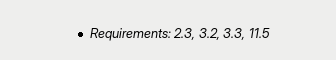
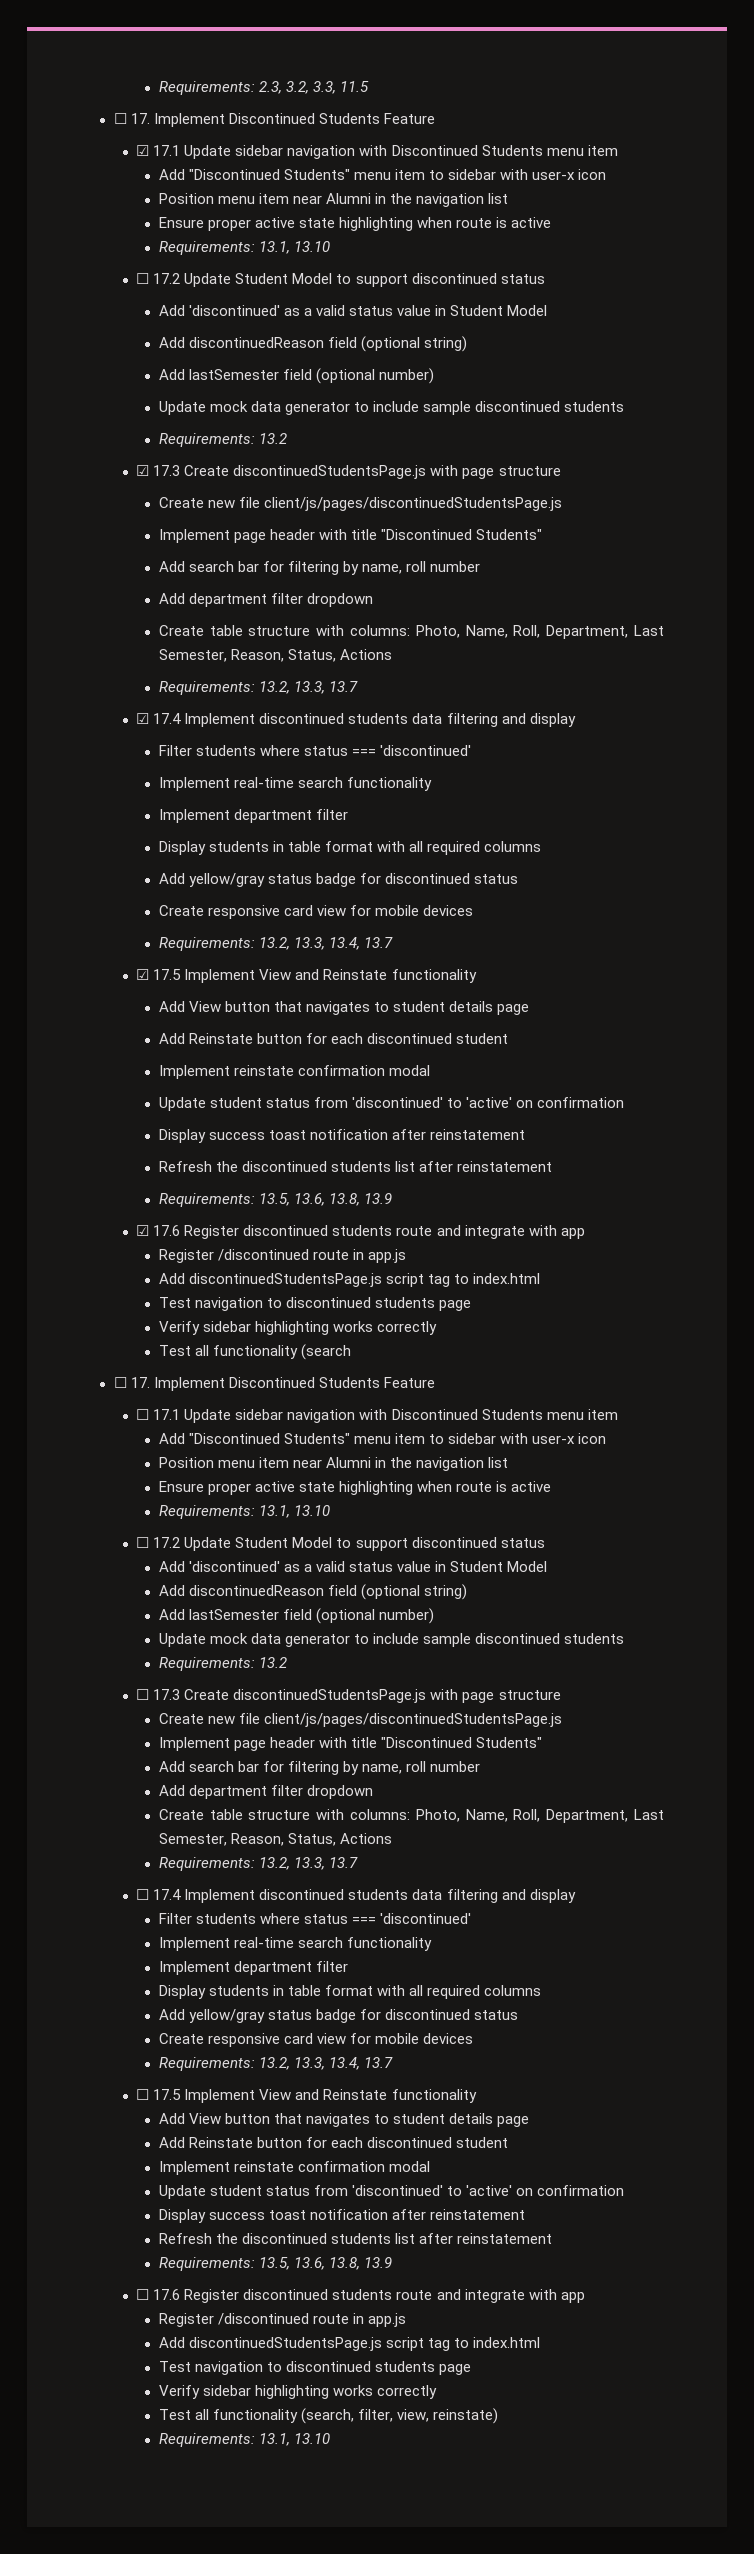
(270, 33) none -> [113,113,435,127] [136,145,618,159] [158,169,607,180] [158,193,509,207] [158,217,552,231] [158,241,331,255] [136,273,545,287] [158,305,548,316] [158,336,468,352] [158,368,435,384] [158,401,625,415] [158,433,287,447] [136,465,561,479] [158,497,563,511] [158,529,543,543] [158,561,481,575] [158,593,374,607] [158,625,665,639] [158,649,393,662] [158,681,359,695] [136,713,576,727] [158,745,472,756] [158,777,433,791] [158,809,349,823] [158,841,542,855] [158,873,519,887] [158,905,474,919] [158,937,394,951] [136,969,477,983] [158,1001,530,1015] [158,1033,509,1044] [158,1065,431,1079] [158,1097,625,1111] [158,1129,526,1143] [158,1161,553,1172] [158,1193,393,1207] [136,1225,585,1239] [158,1249,407,1263] [158,1273,541,1287] [158,1297,472,1311] [158,1321,438,1335] [158,1344,352,1360] [113,1377,435,1391] [136,1409,618,1423] [158,1433,607,1444] [158,1457,509,1471] [158,1481,552,1495] [158,1505,331,1519] [136,1537,545,1551] [158,1561,548,1572] [158,1584,468,1600] [158,1608,435,1624] [158,1633,625,1647] [158,1657,287,1671] [136,1689,561,1703] [158,1713,563,1727] [158,1737,543,1751] [158,1761,481,1775] [158,1785,374,1799] [158,1809,665,1823] [158,1833,393,1846] [158,1857,359,1871] [136,1889,576,1903] [158,1913,472,1924] [158,1937,433,1951] [158,1961,349,1975] [158,1985,542,1999] [158,2009,519,2023] [158,2033,474,2047] [158,2057,394,2071] [136,2089,477,2103] [158,2113,530,2127] [158,2137,509,2148] [158,2161,431,2175] [158,2185,625,2199] [158,2209,526,2223] [158,2233,553,2244] [158,2257,393,2271] [136,2289,585,2303] [158,2313,407,2327] [158,2337,541,2351] [158,2361,472,2375] [158,2385,438,2399] [158,2408,499,2424] [158,2433,331,2447] // ☐ 17. Implement Discontinued Students Feature // ☑ 17.1 Update sidebar navigation with Discontinued Students menu item // Add "Discontinued Students" menu item to sidebar with user-x icon // Position menu item near Alumni in the navigation list // Ensure proper active state highlighting when route is active // Requirements: 13.1, 13.10 // ☐ 17.2 Update Student Model to support discontinued status // Add 'discontinued' as a valid status value in Student Model // Add discontinuedReason field (optional string) // Add lastSemester field (optional number) // Update mock data generator to include sample discontinued students // Requirements: 13.2 // ☑ 17.3 Create discontinuedStudentsPage.js with page structure // Create new file client/js/pages/discontinuedStudentsPage.js // Implement page header with title "Discontinued Students" // Add search bar for filtering by name, roll number // Add department filter dropdown // Create table structure with columns: Photo, Name, Roll, Department, Last Semester, Reason, Status, Actions // Requirements: 13.2, 13.3, 13.7 // ☑ 17.4 Implement discontinued students data filtering and display // Filter students where status === 'discontinued' // Implement real-time search functionality // Implement department filter // Display students in table format with all required columns // Add yellow/gray status badge for discontinued status // Create responsive card view for mobile devices // Requirements: 13.2, 13.3, 13.4, 13.7 // ☑ 17.5 Implement View and Reinstate functionality // Add View button that navigates to student details page // Add Reinstate button for each discontinued student // Implement reinstate confirmation modal // Update student status from 'discontinued' to 'active' on confirmation // Display success toast notification after reinstatement // Refresh the discontinued students list after reinstatement // Requirements: 13.5, 13.6, 13.8, 13.9 // ☑ 17.6 Register discontinued students route and integrate with app // Register /discontinued route in app.js // Add discontinuedStudentsPage.js script tag to index.html // Test navigation to discontinued students page // Verify sidebar highlighting works correctly // Test all functionality (search // ☐ 17. Implement Discontinued Students Feature // ☐ 17.1 Update sidebar navigation with Discontinued Students menu item // Add "Discontinued Students" menu item to sidebar with user-x icon // Position menu item near Alumni in the navigation list // Ensure proper active state highlighting when route is active // Requirements: 13.1, 13.10 // ☐ 17.2 Update Student Model to support discontinued status // Add 'discontinued' as a valid status value in Student Model // Add discontinuedReason field (optional string) // Add lastSemester field (optional number) // Update mock data generator to include sample discontinued students // Requirements: 13.2 // ☐ 17.3 Create discontinuedStudentsPage.js with page structure // Create new file client/js/pages/discontinuedStudentsPage.js // Implement page header with title "Discontinued Students" // Add search bar for filtering by name, roll number // Add department filter dropdown // Create table structure with columns: Photo, Name, Roll, Department, Last Semester, Reason, Status, Actions // Requirements: 13.2, 13.3, 13.7 // ☐ 17.4 Implement discontinued students data filtering and display // Filter students where status === 'discontinued' // Implement real-time search functionality // Implement department filter // Display students in table format with all required columns // Add yellow/gray status badge for discontinued status // Create responsive card view for mobile devices // Requirements: 13.2, 13.3, 13.4, 13.7 // ☐ 17.5 Implement View and Reinstate functionality // Add View button that navigates to student details page // Add Reinstate button for each discontinued student // Implement reinstate confirmation modal // Update student status from 'discontinued' to 'active' on confirmation // Display success toast notification after reinstatement // Refresh the discontinued students list after reinstatement // Requirements: 13.5, 13.6, 13.8, 13.9 // ☐ 17.6 Register discontinued students route and integrate with app // Register /discontinued route in app.js // Add discontinuedStudentsPage.js script tag to index.html // Test navigation to discontinued students page // Verify sidebar highlighting works correctly // Test all functionality (search, filter, view, reinstate) // Requirements: 13.1, 13.10

